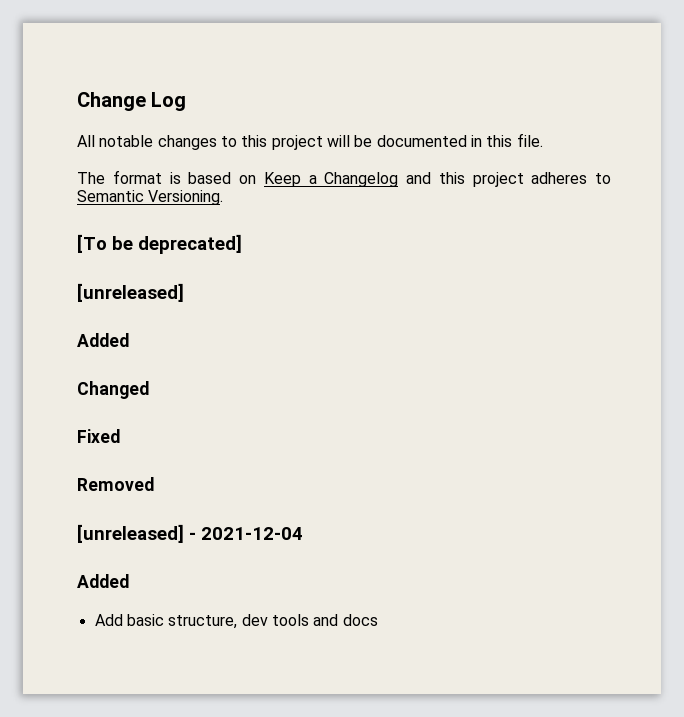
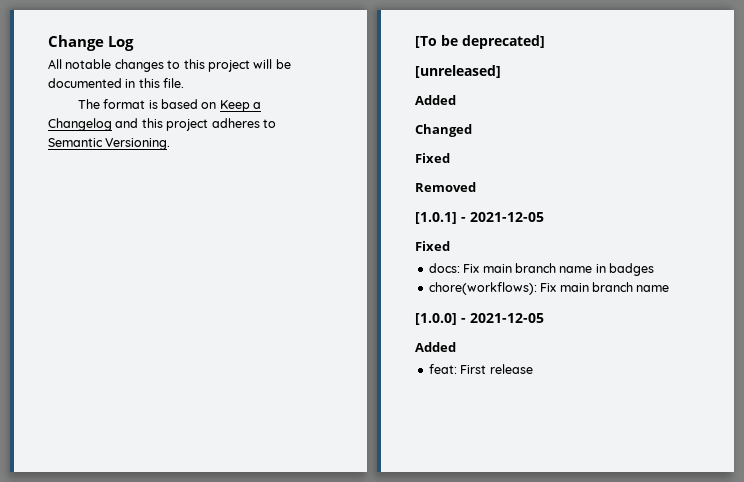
[77,524,303,543] [77,574,129,588] [94,614,378,629] [unreleased] - 2021-12-04 // Added // Add basic structure, dev tools and docs -> [415,212,544,224] [415,241,450,251] [428,263,654,276] [428,282,670,295] [415,313,544,325] [415,342,456,352] [428,364,533,374] [1.0.1] - 2021-12-05 // Fixed // docs: Fix main branch name in badges // chore(workflows): Fix main branch name // [1.0.0] - 2021-12-05 // Added // feat: First release

